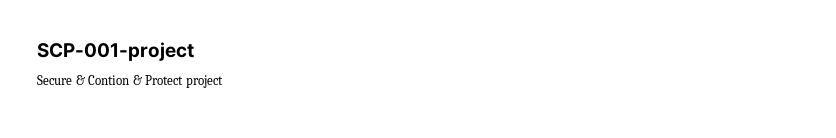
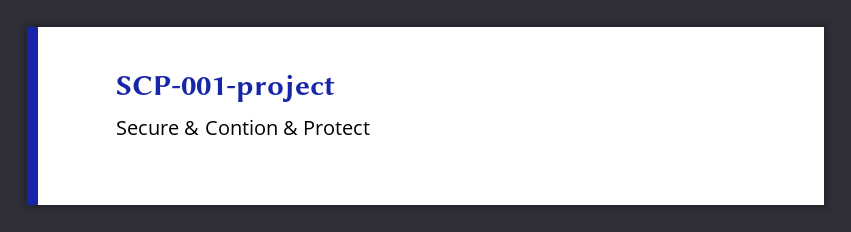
[185,75,223,88] project -> (371, 128) none

